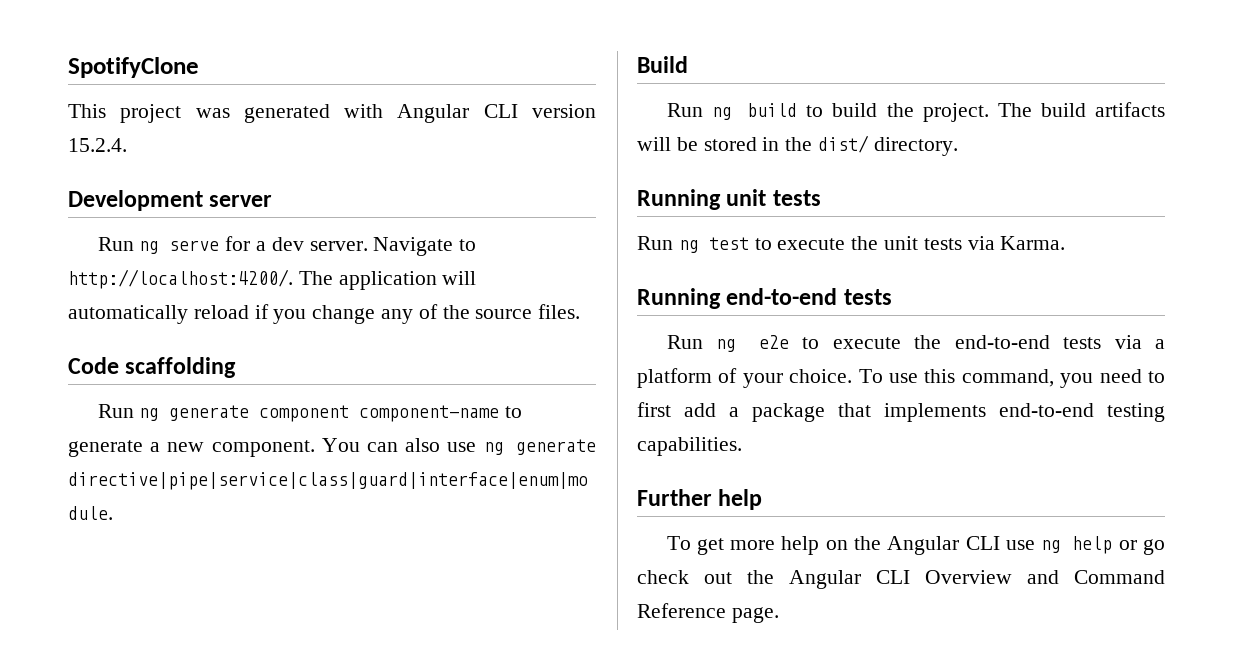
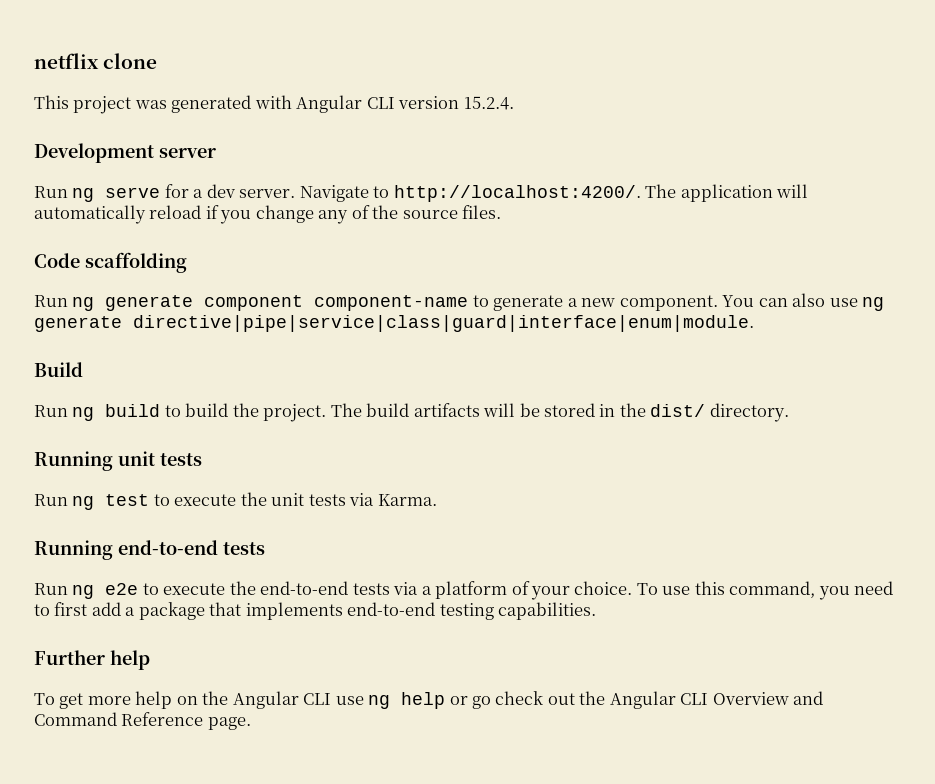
[68,57,199,78] SpotifyClone -> [34,53,158,69] netflix clone

